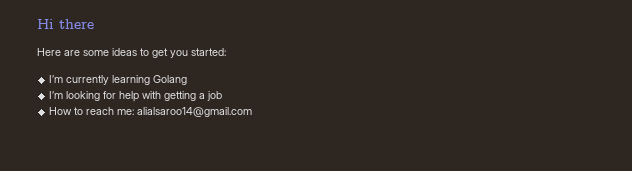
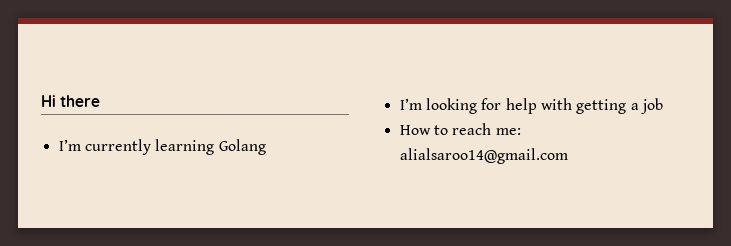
[37,48,226,58] // Here are some ideas to get you started: -> (101, 101) none

